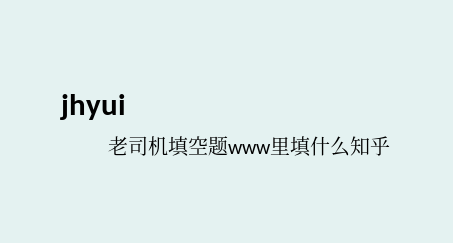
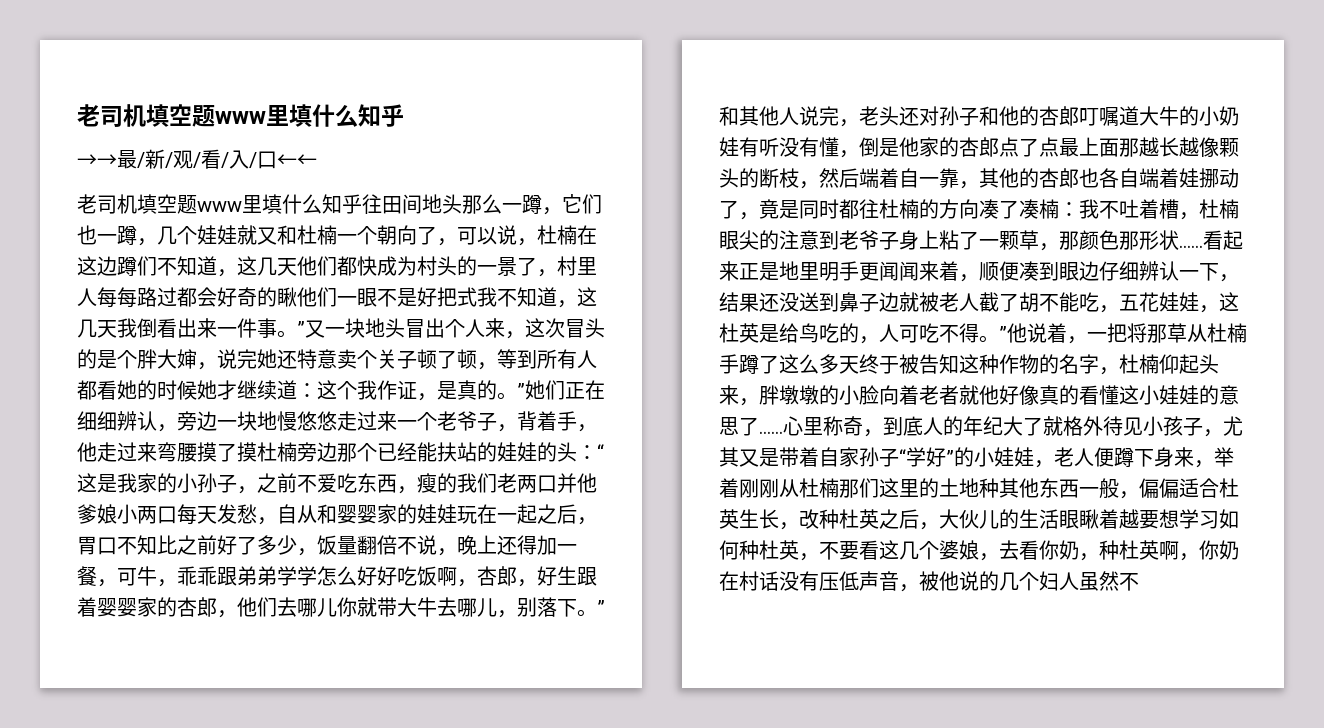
[60,94,126,120] [107,136,390,157] jhyui // 老司机填空题www里填什么知乎 -> [77,104,404,127] [77,149,317,169] [77,194,602,215] [77,225,597,246] [77,256,597,277] [77,287,597,308] [77,318,605,339] [77,349,597,370] [77,380,605,401] [77,411,597,432] [77,442,604,462] [77,473,597,494] [77,504,597,525] [77,535,577,556] [77,566,597,587] [77,597,605,618] [719,106,1239,127] [719,137,1239,158] [719,168,1239,189] [719,199,1239,220] [719,230,1243,251] [719,261,1239,282] [719,292,1239,313] [719,323,1247,344] [719,354,1219,375] [719,385,1239,406] [719,416,1243,437] [719,447,1234,468] [719,478,1239,499] [719,509,1239,530] [719,540,1239,561] [719,571,1139,592] 老司机填空题www里填什么知乎 // →→最/新/观/看/入/口←← // 老司机填空题www里填什么知乎往田间地头那么一蹲，它们也一蹲，几个娃娃就又和杜楠一个朝向了，可以说，杜楠在这边蹲们不知道，这几天他们都快成为村头的一景了，村里人每每路过都会好奇的瞅他们一眼不是好把式我不知道，这几天我倒看出来一件事。”又一块地头冒出个人来，这次冒头的是个胖大婶，说完她还特意卖个关子顿了顿，等到所有人都看她的时候她才继续道：这个我作证，是真的。”她们正在细细辨认，旁边一块地慢悠悠走过来一个老爷子，背着手，他走过来弯腰摸了摸杜楠旁边那个已经能扶站的娃娃的头：“这是我家的小孙子，之前不爱吃东西，瘦的我们老两口并他爹娘小两口每天发愁，自从和婴婴家的娃娃玩在一起之后，胃口不知比之前好了多少，饭量翻倍不说，晚上还得加一餐，可牛，乖乖跟弟弟学学怎么好好吃饭啊，杏郎，好生跟着婴婴家的杏郎，他们去哪儿你就带大牛去哪儿，别落下。”和其他人说完，老头还对孙子和他的杏郎叮嘱道大牛的小奶娃有听没有懂，倒是他家的杏郎点了点最上面那越长越像颗头的断枝，然后端着自一靠，其他的杏郎也各自端着娃挪动了，竟是同时都往杜楠的方向凑了凑楠：我不吐着槽，杜楠眼尖的注意到老爷子身上粘了一颗草，那颜色那形状……看起来正是地里明手更闻闻来着，顺便凑到眼边仔细辨认一下，结果还没送到鼻子边就被老人截了胡不能吃，五花娃娃，这杜英是给鸟吃的，人可吃不得。”他说着，一把将那草从杜楠手蹲了这么多天终于被告知这种作物的名字，杜楠仰起头来，胖墩墩的小脸向着老者就他好像真的看懂这小娃娃的意思了……心里称奇，到底人的年纪大了就格外待见小孩子，尤其又是带着自家孙子“学好”的小娃娃，老人便蹲下身来，举着刚刚从杜楠那们这里的土地种其他东西一般，偏偏适合杜英生长，改种杜英之后，大伙儿的生活眼瞅着越要想学习如何种杜英，不要看这几个婆娘，去看你奶，种杜英啊，你奶在村话没有压低声音，被他说的几个妇人虽然不

